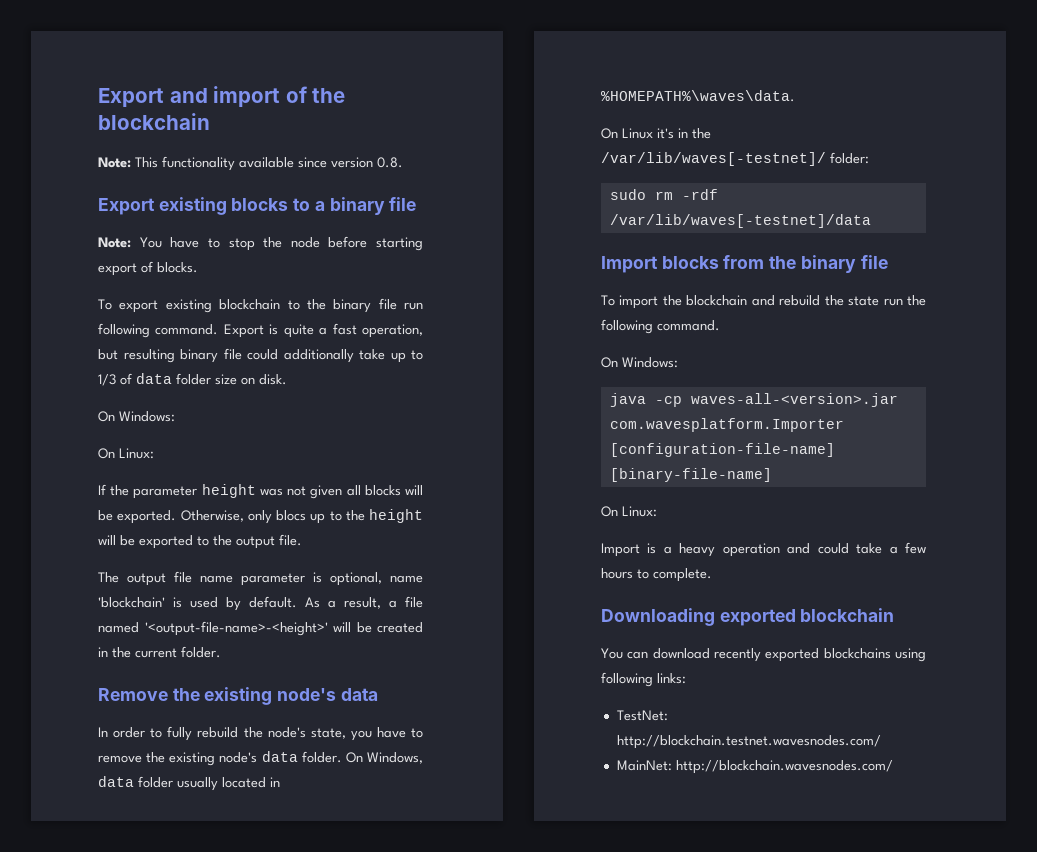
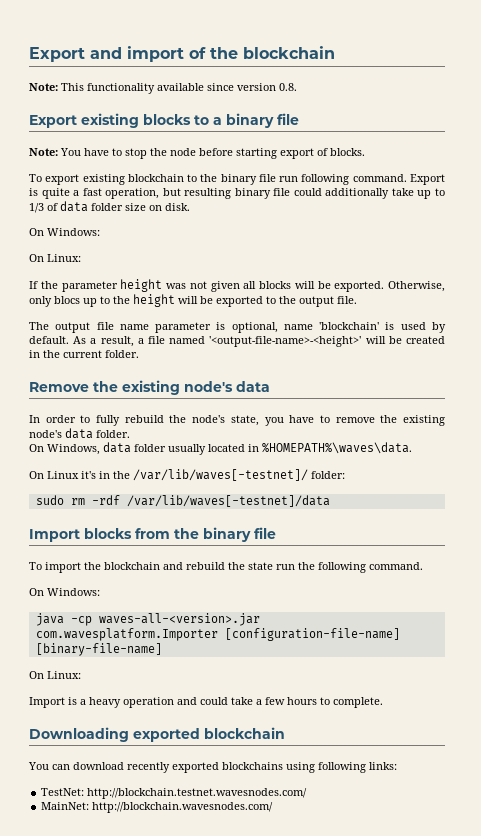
(342, 757) none -> (130, 434) //

